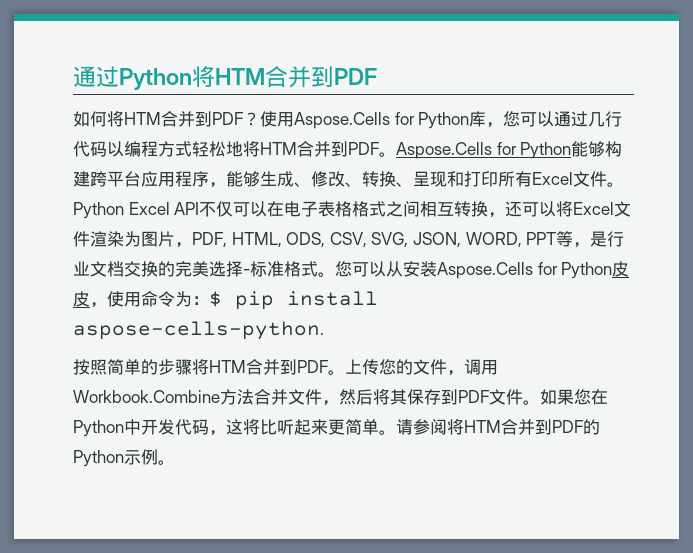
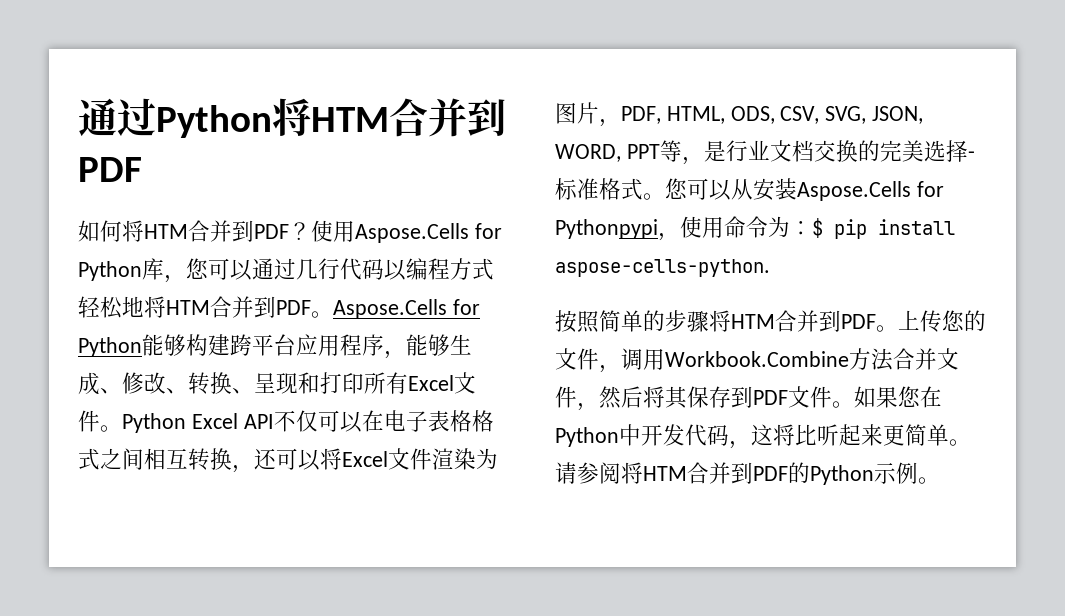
[561,261,630,279] [73,291,90,307] Python皮皮 -> [555,219,658,239] Pythonpypi

